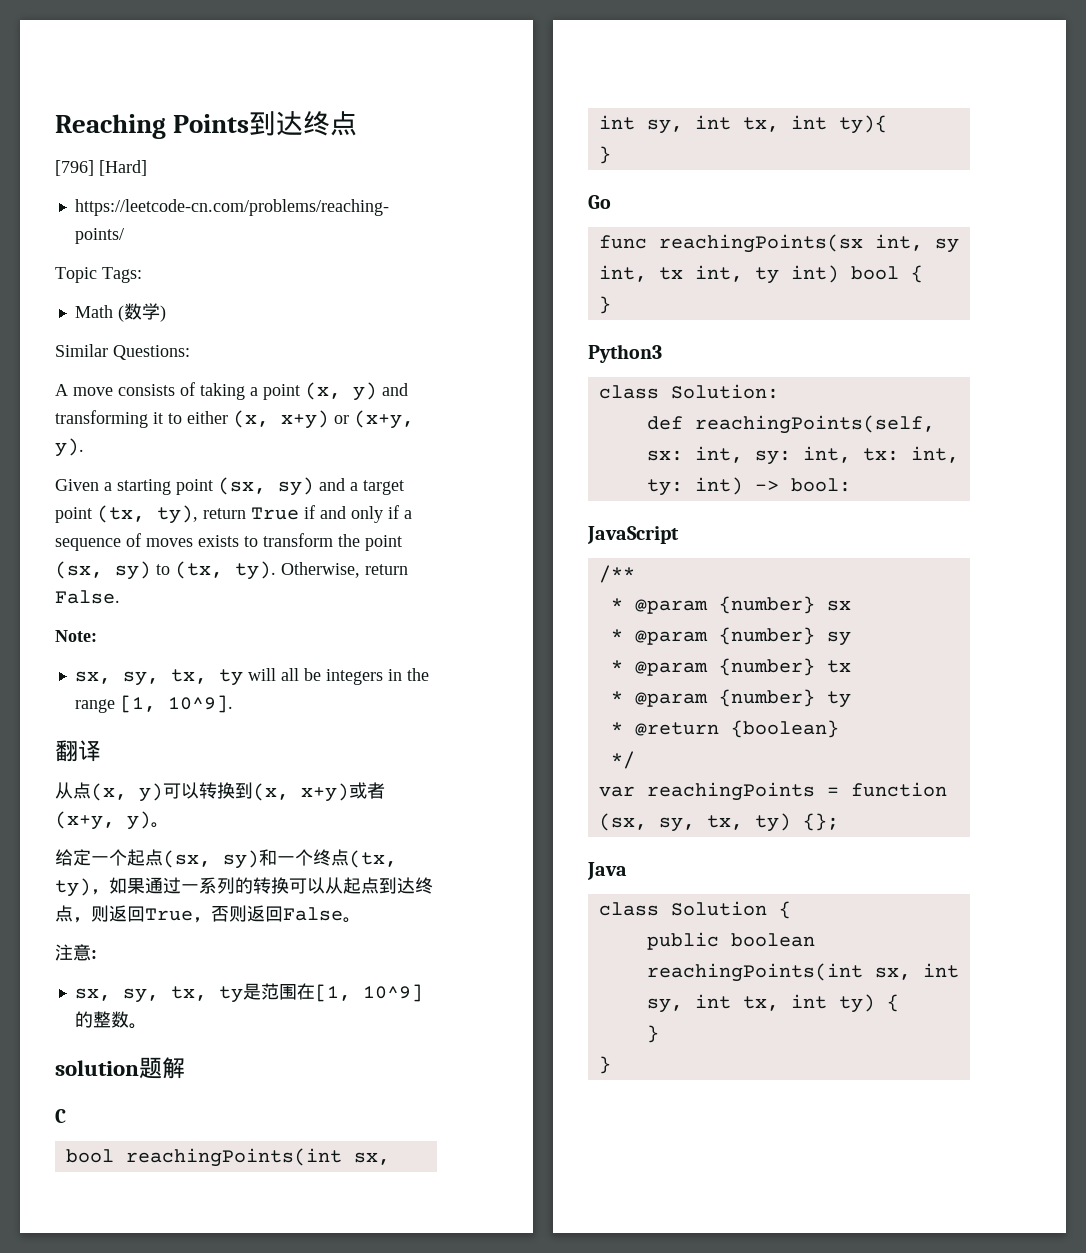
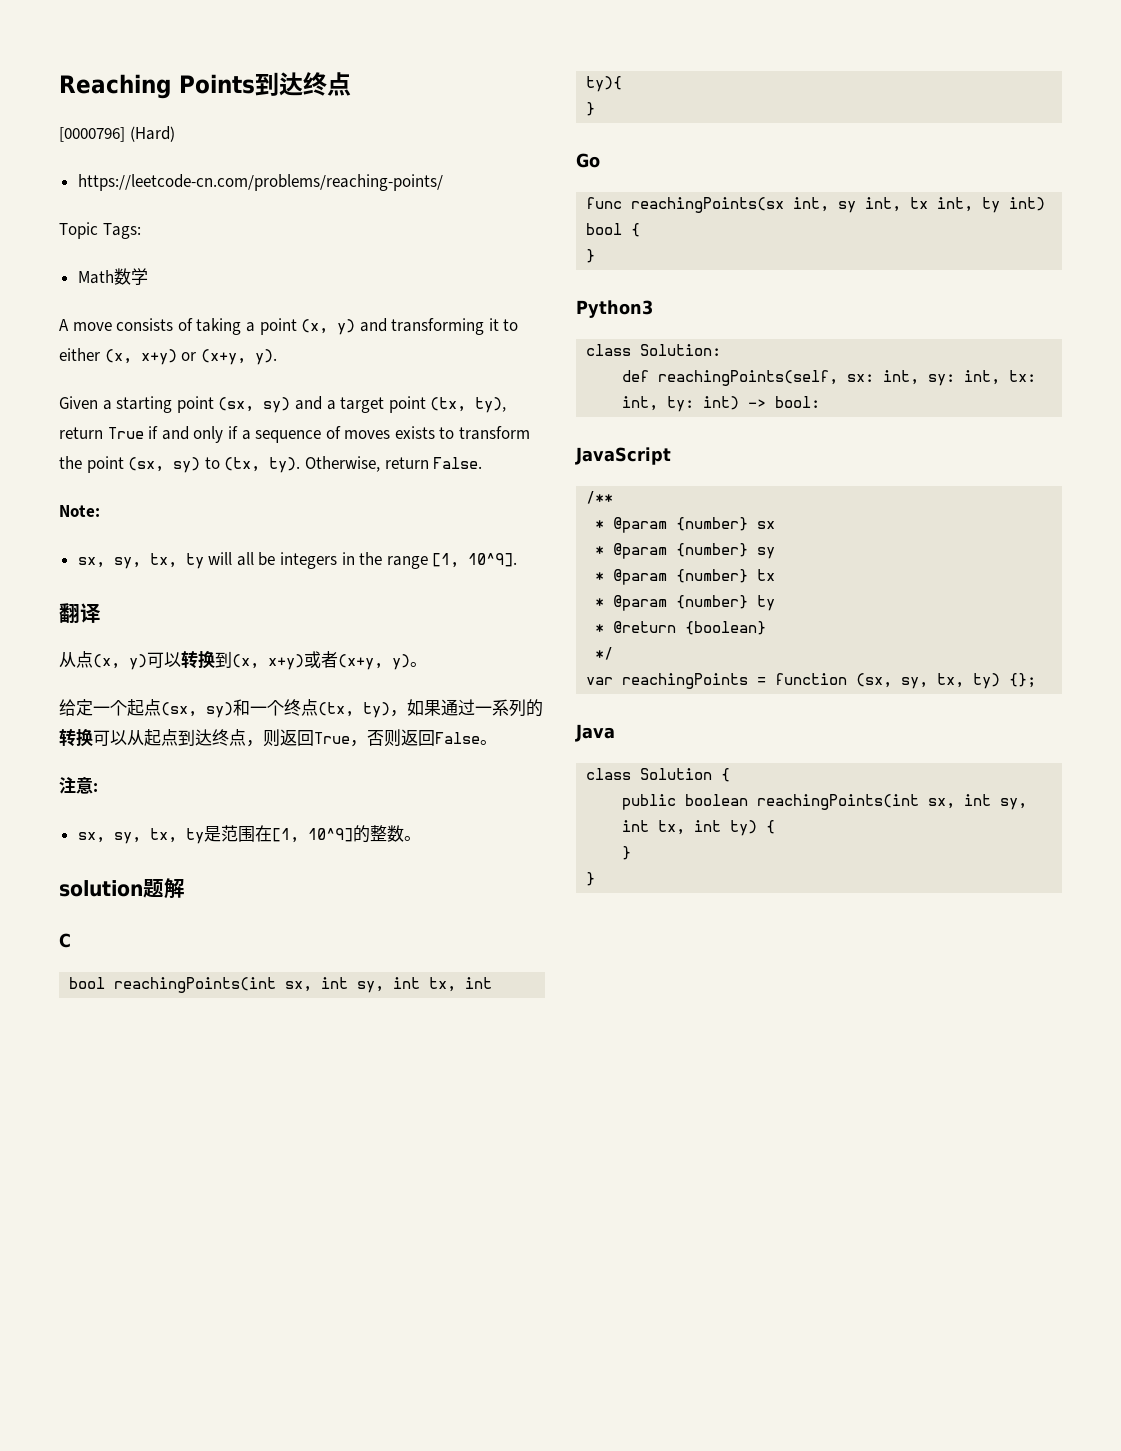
[55,160,147,176] [796] [Hard] -> [59,126,175,142] [0000796] (Hard)
[117,305,124,322] ( -> (114, 277) none
[159,305,166,322] [55,344,190,360] ) // Similar Questions: -> (148, 276) none

